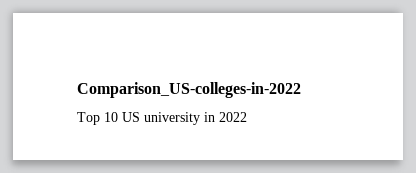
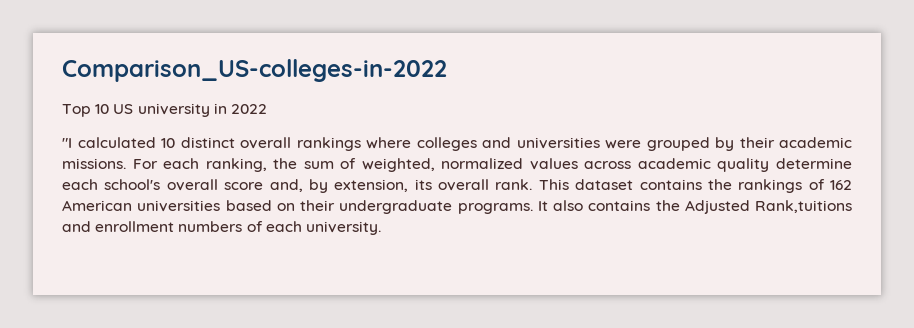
(247, 117) none -> [62,137,852,151] [62,158,853,172] [62,179,852,193] [62,200,852,214] [62,221,381,235] // "I calculated 10 distinct overall rankings where colleges and universities were grouped by their academic missions. For each ranking, the sum of weighted, normalized values across academic quality determine each school's overall score and, by extension, its overall rank. This dataset contains the rankings of 162 American universities based on their undergraduate programs. It also contains the Adjusted Rank,tuitions and enrollment numbers of each university.

